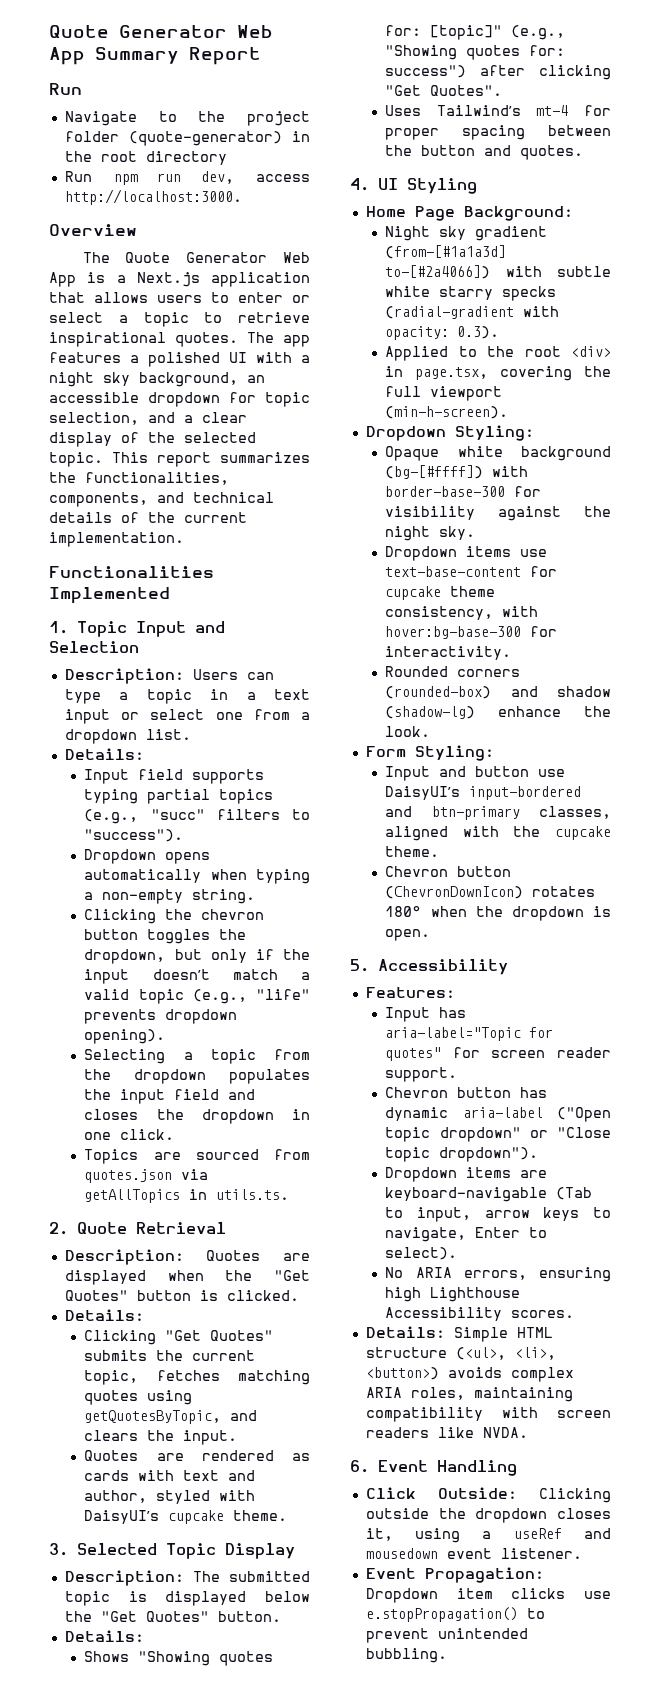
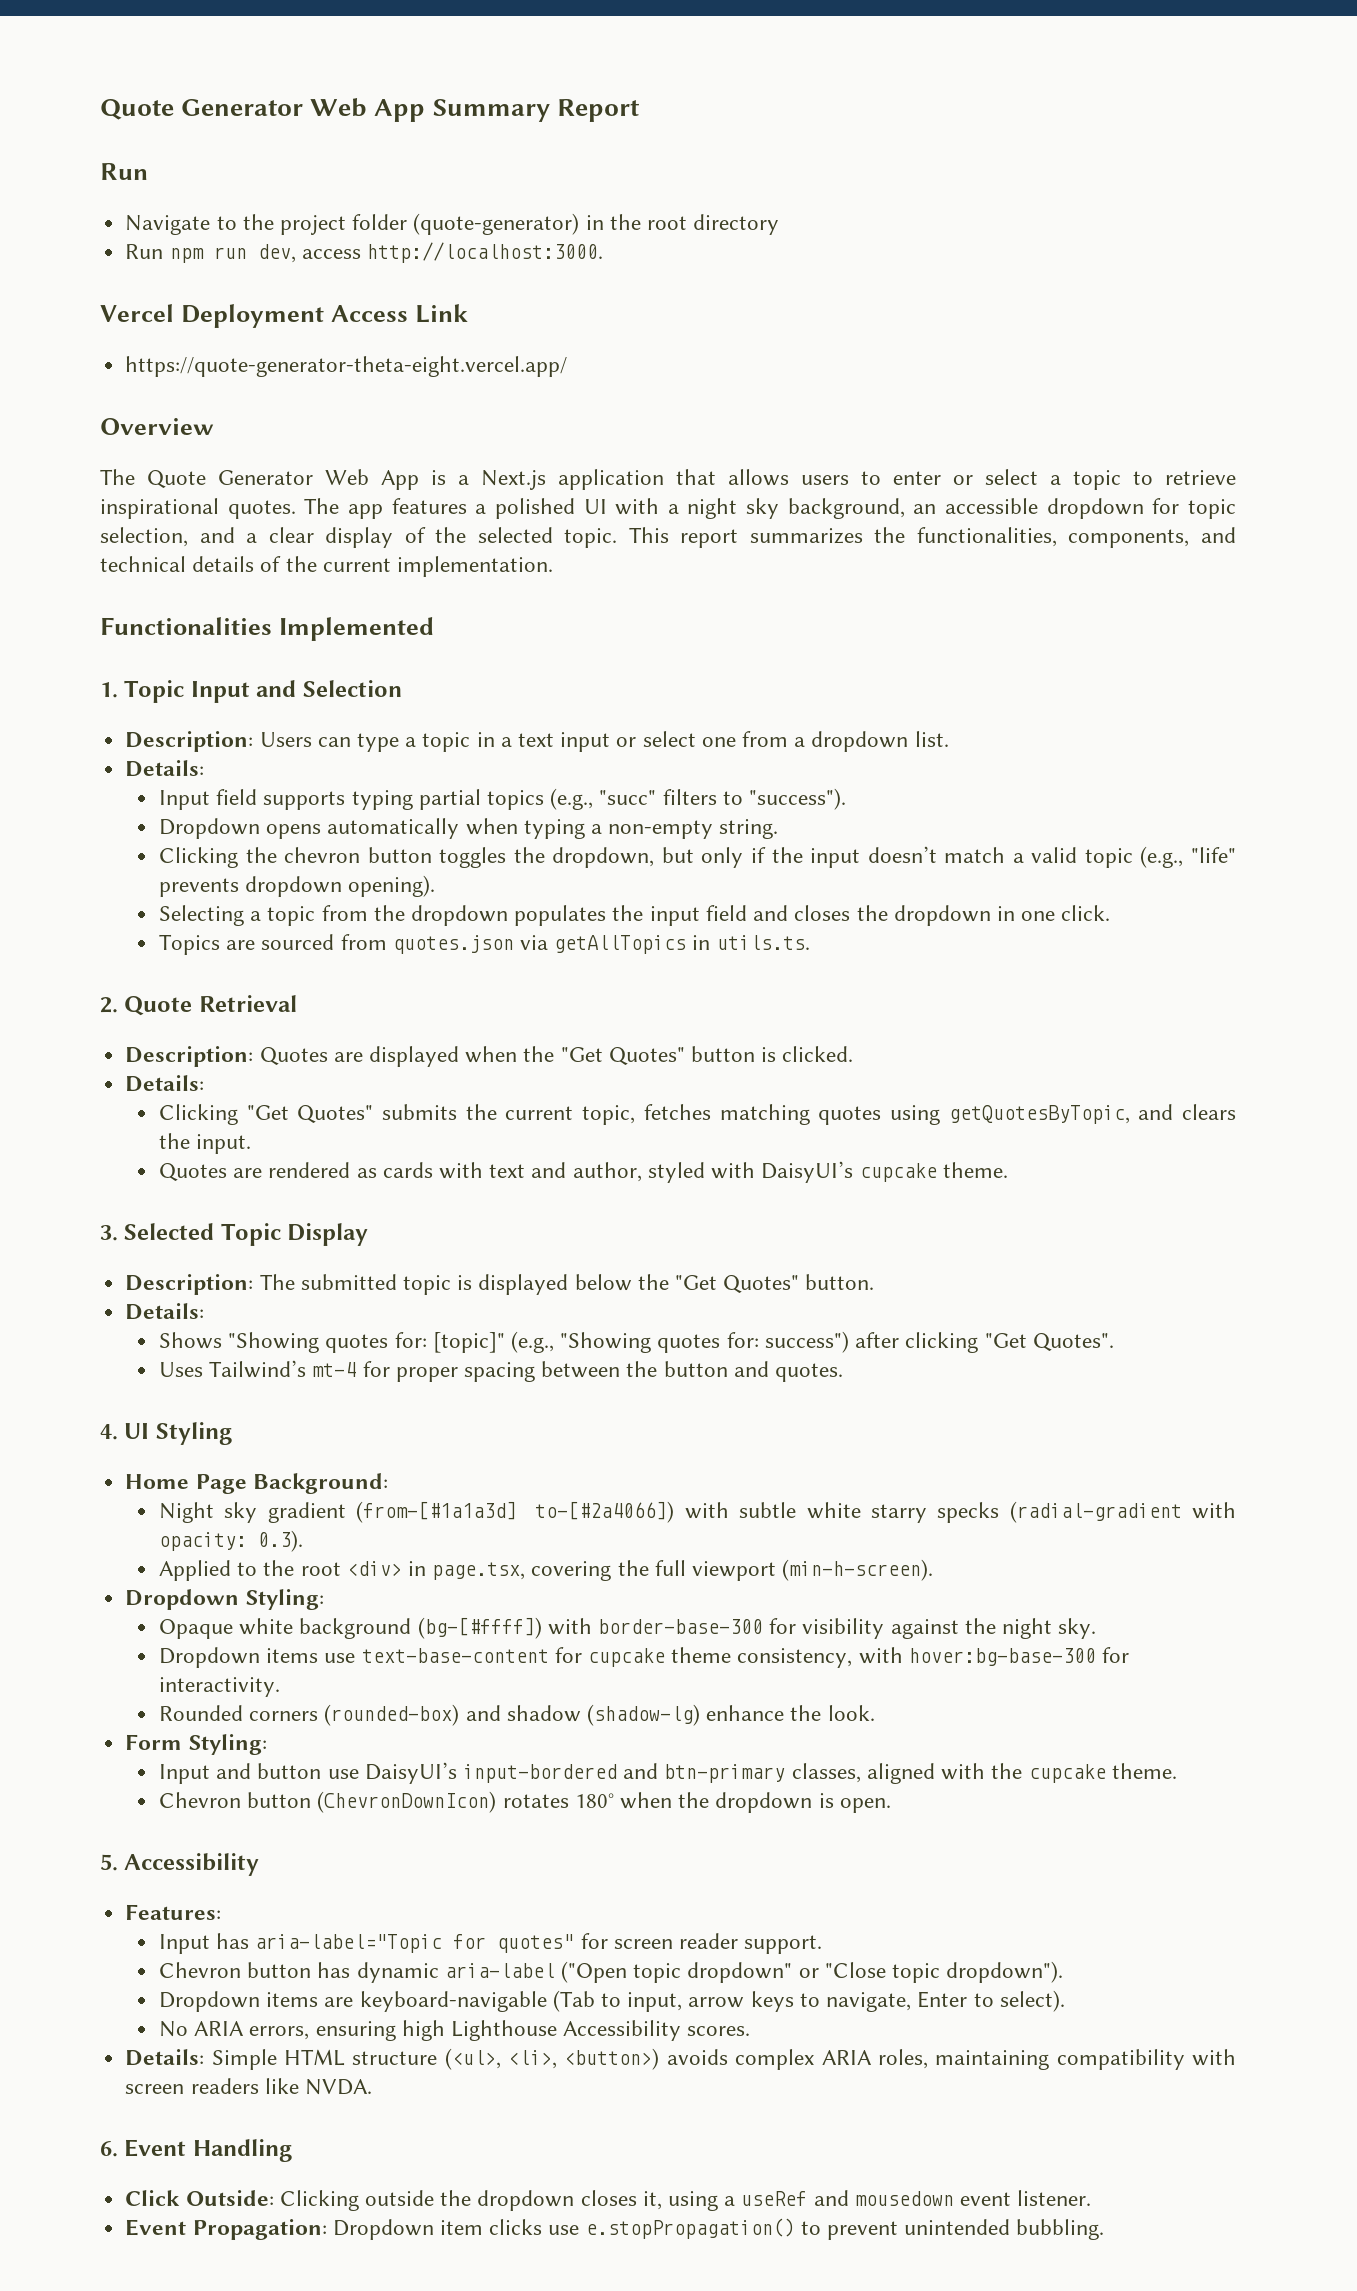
(242, 197) none -> [100,304,468,328] [125,356,568,377] // Vercel Deployment Access Link // https://quote-generator-theta-eight.vercel.app/

